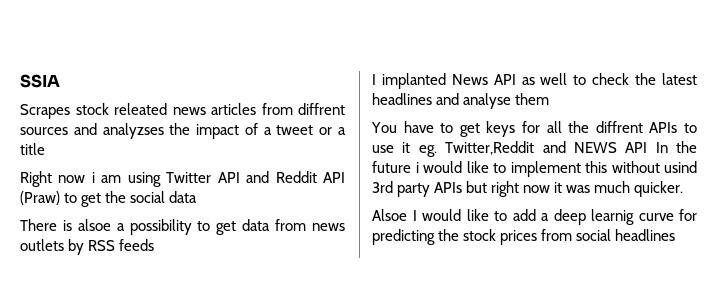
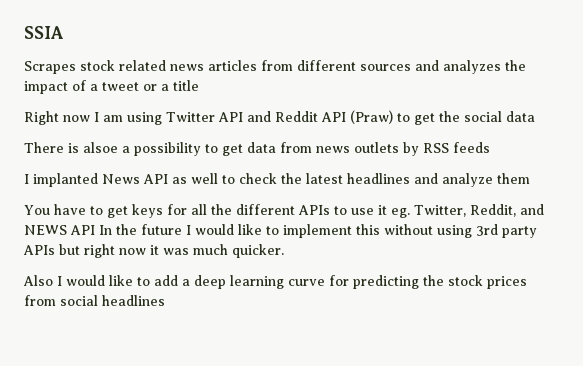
[114,103,167,115] releated -> [119,60,166,71] related
[298,103,345,115] diffrent -> [297,60,356,71] different
[102,123,164,139] analyzses -> [443,60,501,74] analyzes
[91,172,95,183] i -> [94,112,99,122] I
[463,93,512,109] analyse -> [442,173,493,187] analyze
[595,121,643,133] diffrent -> [236,204,295,215] different
[445,141,535,155] Twitter,Reddit -> [414,204,516,217] Twitter, Reddit,
[415,162,419,173] i -> [186,225,191,235] I
[664,161,697,173] usind -> [437,225,472,238] using
[372,209,407,221] Alsoe -> [23,275,53,286] Also
[591,209,634,225] learnig -> [230,275,284,289] learning

